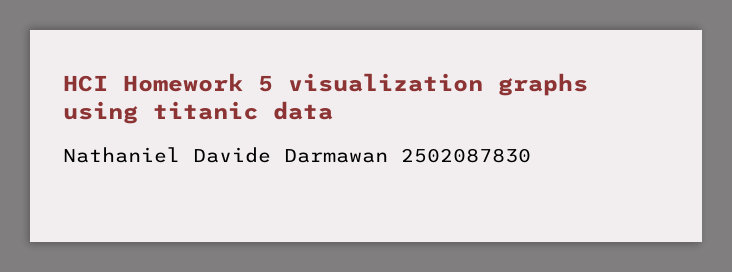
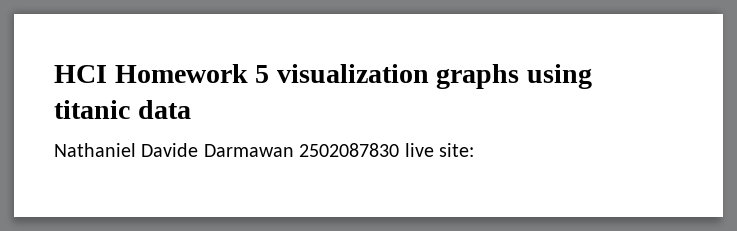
(531, 155) none -> [404,143,474,157] live site:

